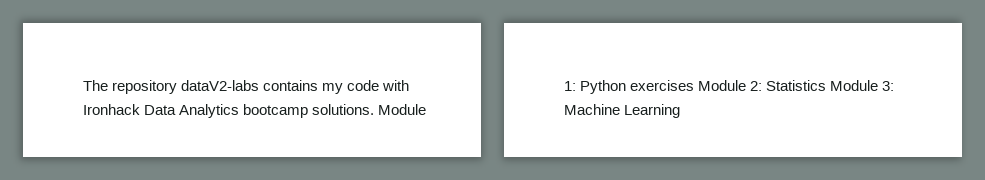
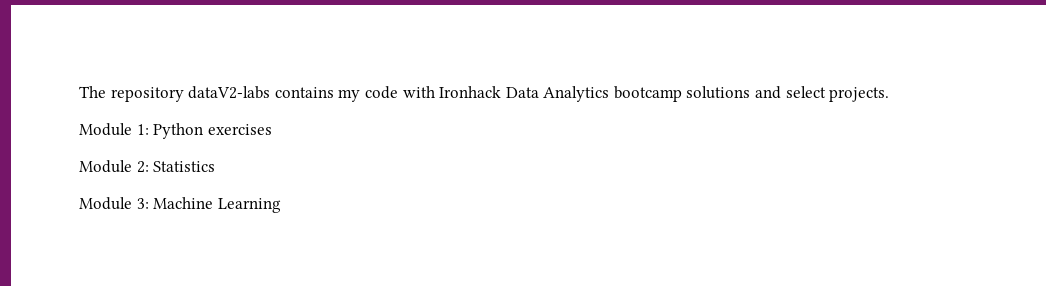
[312,104,375,115] solutions. -> [686,86,890,102] solutions and select projects. //
(695, 85) none -> (272, 129) //
(827, 85) none -> (216, 166) //

